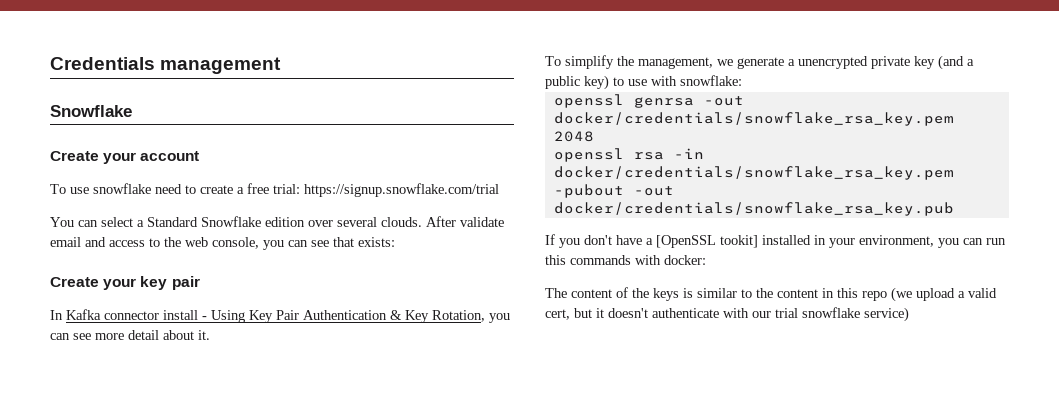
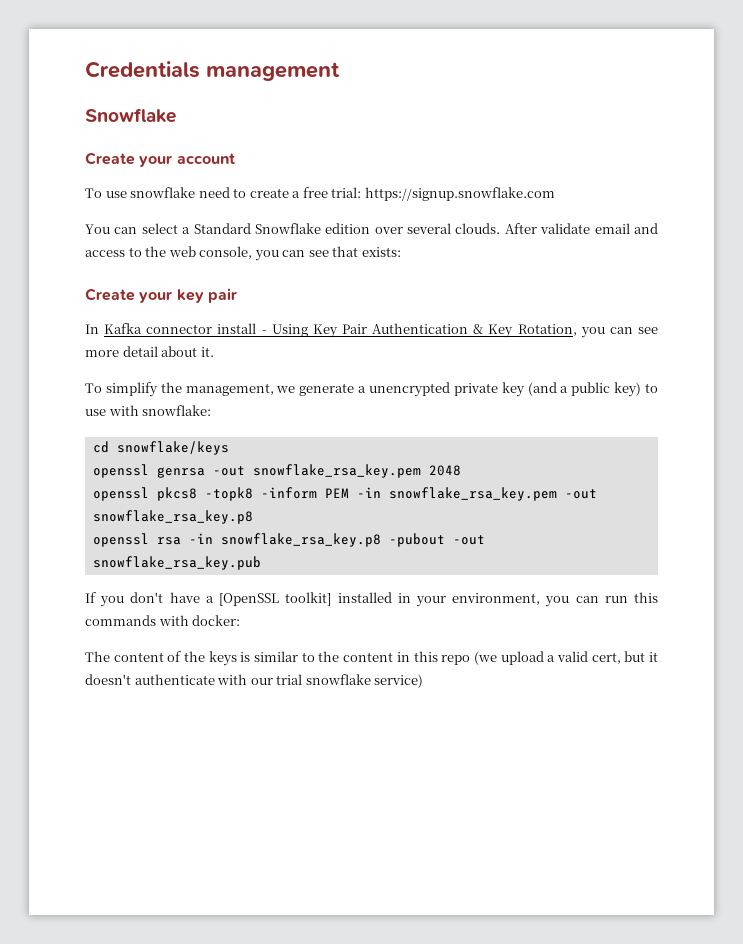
[304,183,499,197] https://signup.snowflake.com/trial -> [364,187,555,201] https://signup.snowflake.com
(742, 80) none -> [92,441,229,455] // cd snowflake/keys
[553,112,954,126] docker/credentials/snowflake_rsa_key.pem -> [252,464,421,478] snowflake_rsa_key.pem
(594, 136) none -> [92,487,597,501] [92,510,253,524] // openssl pkcs8 -topk8 -inform PEM -in snowflake_rsa_key.pem -out snowflake_rsa_key.p8
[553,166,954,180] docker/credentials/snowflake_rsa_key.pem -> [220,533,381,547] snowflake_rsa_key.p8
[553,202,954,216] docker/credentials/snowflake_rsa_key.pub -> [92,556,261,570] snowflake_rsa_key.pub
[720,235,758,248] tookit] -> [285,592,332,606] toolkit]

